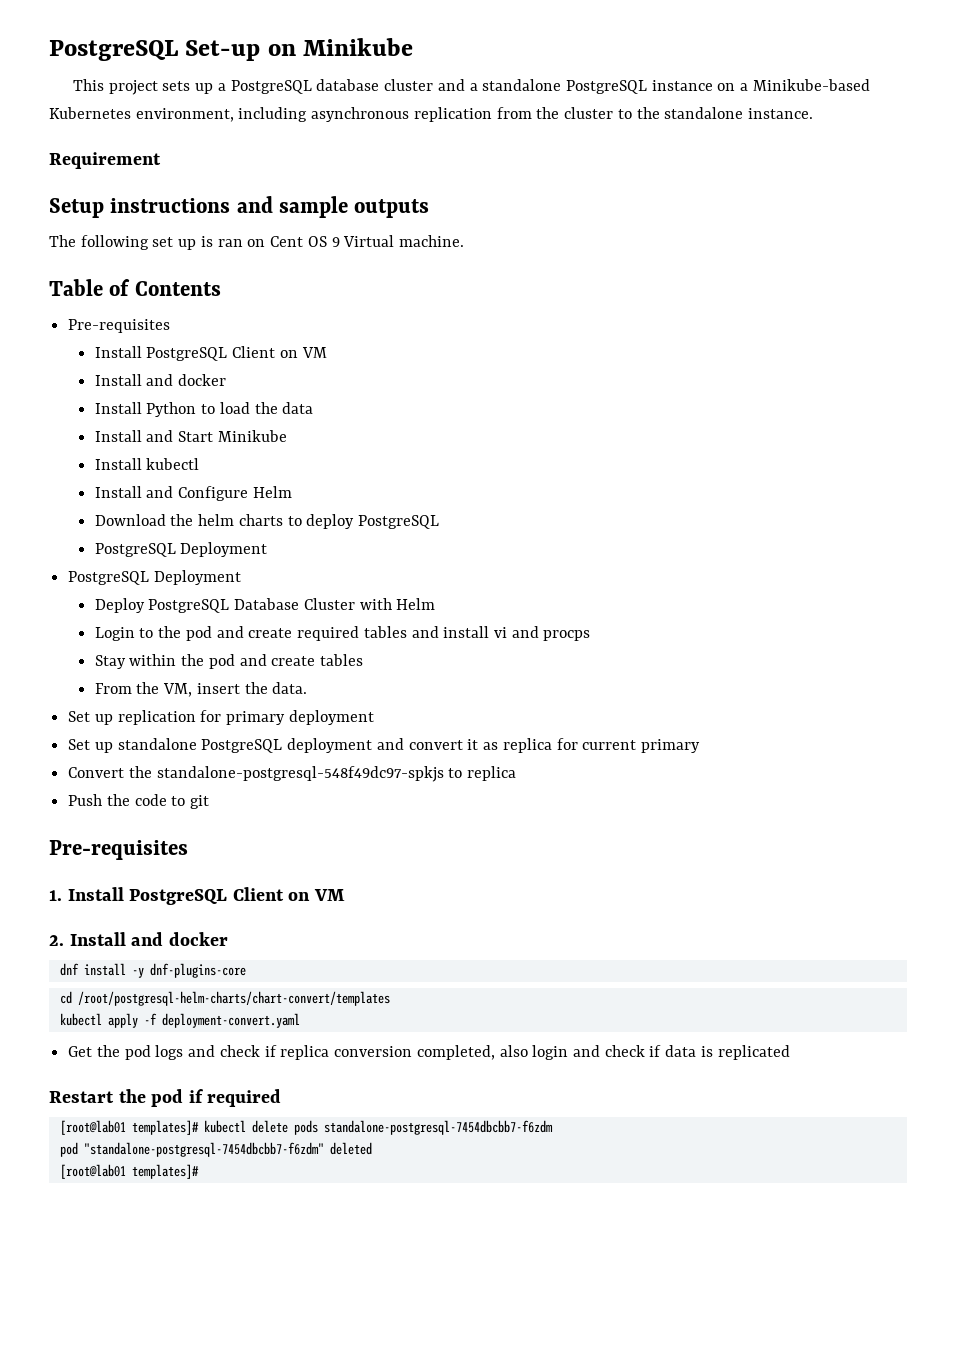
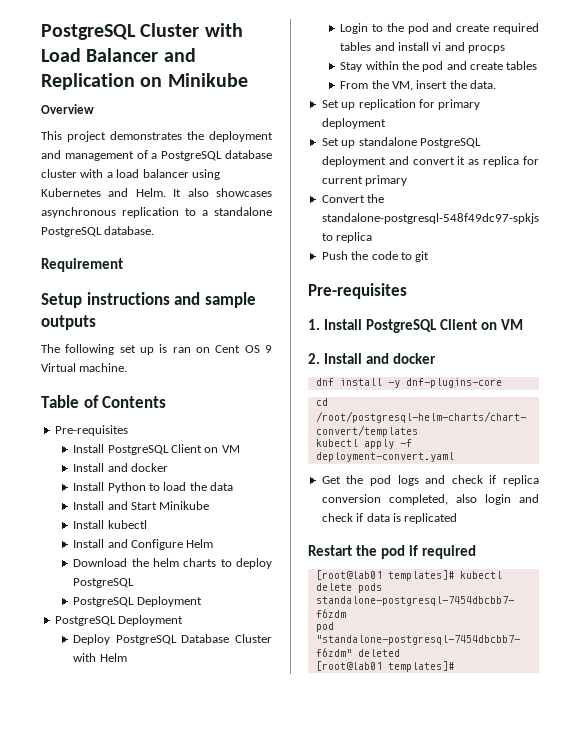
[49,40,261,61] PostgreSQL Set-up -> [41,23,243,40] [41,48,196,62] [41,73,135,90] PostgreSQL Cluster with Load Balancer and Replication
(414, 47) none -> [41,104,94,114] // Overview
[162,79,870,94] [49,107,813,122] sets up a PostgreSQL database cluster and a standalone PostgreSQL instance on a Minikube-based Kubernetes environment, including asynchronous replication from the cluster to the standalone instance. -> [110,131,273,142] [41,150,272,161] [41,169,220,180] [41,188,272,197] [41,207,272,218] [41,226,155,237] demonstrates the deployment and management of a PostgreSQL database cluster with a load balancer using Kubernetes and Helm. It also showcases asynchronous replication to a standalone PostgreSQL database.

